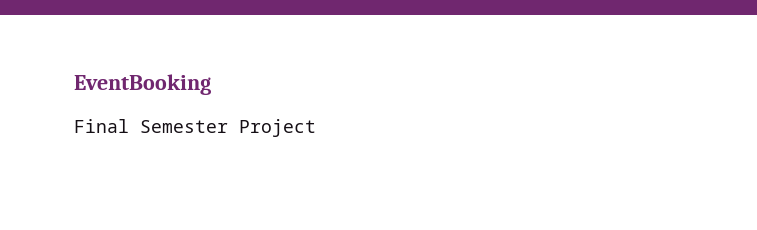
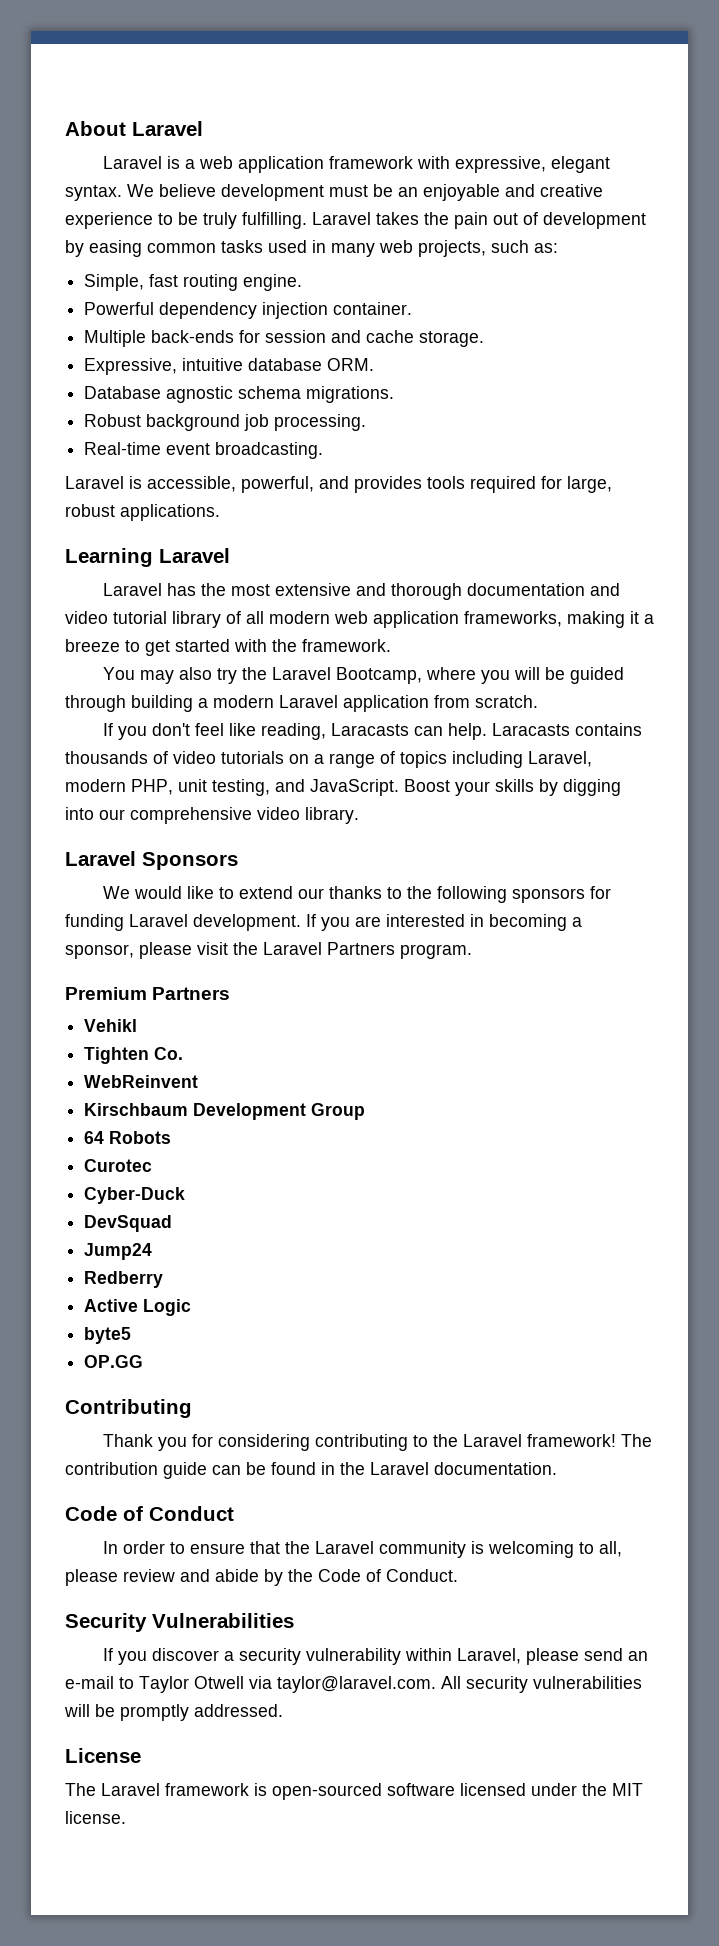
[74,74,211,95] [74,119,316,137] EventBooking // Final Semester Project -> [65,121,203,136] [102,156,610,173] [65,184,603,201] [65,212,646,229] [65,240,558,257] [84,274,303,291] [84,302,413,319] [84,330,485,347] [84,358,375,375] [84,386,395,403] [84,414,367,431] [84,442,324,459] [65,476,612,493] [65,504,220,521] [65,548,230,567] [102,583,620,600] [65,611,654,628] [65,639,391,656] [102,667,624,684] [65,695,538,712] [102,723,642,740] [65,751,592,768] [65,779,621,796] [65,807,359,824] [65,851,238,870] [102,886,611,903] [65,914,582,931] [65,942,472,959] [65,987,231,1000] [84,1019,138,1032] [84,1047,184,1064] [84,1075,199,1088] [84,1103,366,1120] [84,1131,172,1144] [84,1159,153,1172] [84,1187,186,1204] [84,1215,173,1232] [84,1243,153,1260] [84,1271,164,1288] [84,1299,192,1316] [84,1327,132,1344] [84,1355,144,1368] [65,1399,192,1418] [102,1434,652,1451] [65,1462,557,1479] [65,1506,234,1521] [102,1541,622,1558] [65,1569,458,1586] [65,1613,294,1632] [102,1648,648,1665] [65,1676,642,1693] [64,1704,283,1721] [65,1748,141,1763] [65,1783,643,1800] [65,1811,126,1824] About Laravel // Laravel is a web application framework with expressive, elegant syntax. We believe development must be an enjoyable and creative experience to be truly fulfilling. Laravel takes the pain out of development by easing common tasks used in many web projects, such as: // Simple, fast routing engine. // Powerful dependency injection container. // Multiple back-ends for session and cache storage. // Expressive, intuitive database ORM. // Database agnostic schema migrations. // Robust background job processing. // Real-time event broadcasting. // Laravel is accessible, powerful, and provides tools required for large, robust applications. // Learning Laravel // Laravel has the most extensive and thorough documentation and video tutorial library of all modern web application frameworks, making it a breeze to get started with the framework. // You may also try the Laravel Bootcamp, where you will be guided through building a modern Laravel application from scratch. // If you don't feel like reading, Laracasts can help. Laracasts contains thousands of video tutorials on a range of topics including Laravel, modern PHP, unit testing, and JavaScript. Boost your skills by digging into our comprehensive video library. // Laravel Sponsors // We would like to extend our thanks to the following sponsors for funding Laravel development. If you are interested in becoming a sponsor, please visit the Laravel Partners program. // Premium Partners // Vehikl // Tighten Co. // WebReinvent // Kirschbaum Development Group // 64 Robots // Curotec // Cyber-Duck // DevSquad // Jump24 // Redberry // Active Logic // byte5 // OP.GG // Contributing // Thank you for considering contributing to the Laravel framework! The contribution guide can be found in the Laravel documentation. // Code of Conduct // In order to ensure that the Laravel community is welcoming to all, please review and abide by the Code of Conduct. // Security Vulnerabilities // If you discover a security vulnerability within Laravel, please send an e-mail to Taylor Otwell via taylor@laravel.com. All security vulnerabilities will be promptly addressed. // License // The Laravel framework is open-sourced software licensed under the MIT license.

